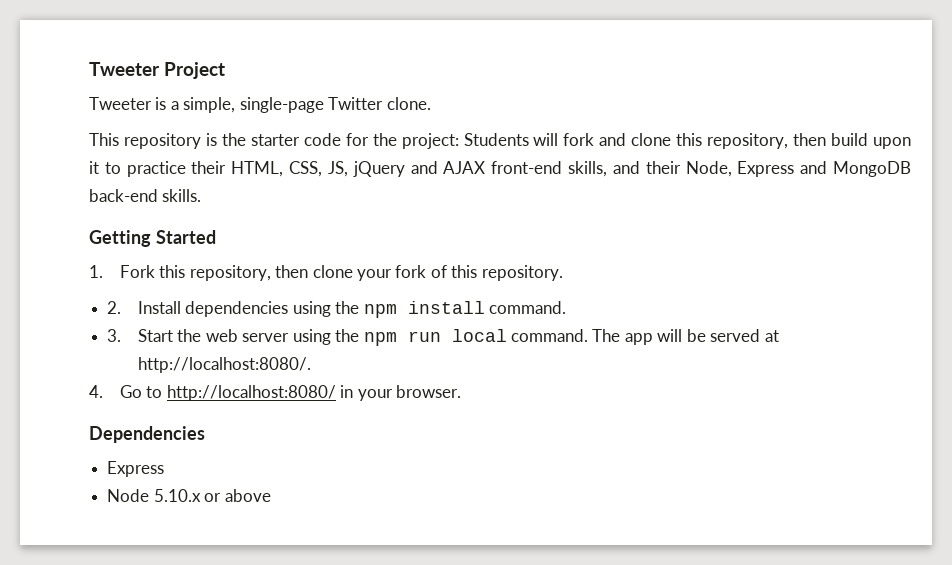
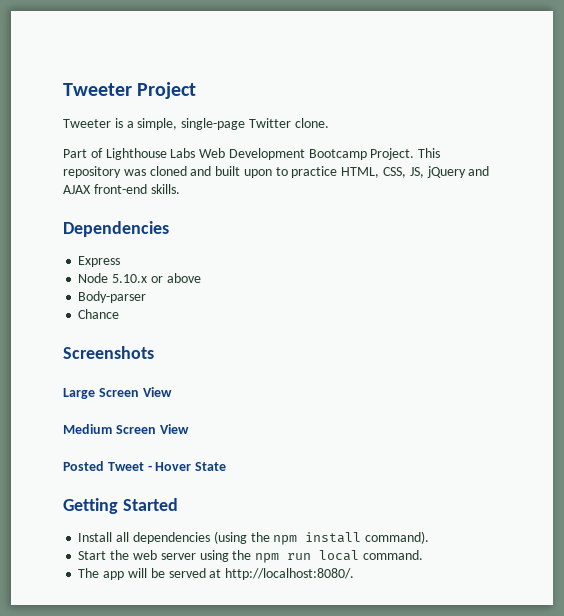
[89,133,912,149] [89,161,99,174] This repository is the starter code for the project: Students will fork and clone this repository, then build upon it -> [63,148,441,160] [63,166,272,178] Part of Lighthouse Labs Web Development Bootcamp Project. This repository was cloned and built upon
[191,161,227,174] their -> (338, 172) none
[568,161,912,177] [89,189,202,202] [89,230,216,247] [89,265,563,281] [107,301,331,317] skills, and their Node, Express and MongoDB back-end skills. // Getting Started // 1. Fork this repository, then clone your fork of this repository. // 2. Install dependencies using -> [150,184,180,194] [63,221,169,237] [78,256,121,267] [78,273,201,283] [78,291,147,303] [78,309,120,319] [63,346,154,359] [63,387,172,399] [63,424,189,434] [63,461,227,471] [63,498,178,514] [78,531,247,544] skills. // Dependencies // Express // Node 5.10.x or above // Body-parser // Chance // Screenshots // Large Screen View // Medium Screen View // Posted Tweet - Hover State // Getting Started // Install all dependencies (using
[489,301,567,314] [107,329,122,342] command. // 3. -> [365,531,430,544] command). //
(589, 335) none -> (423, 555) //
[89,385,461,401] [89,426,205,443] [107,461,165,477] [107,489,271,502] // 4. Go to http://localhost:8080/ in your browser. // Dependencies // Express // Node 5.10.x or above -> (355, 574) none

